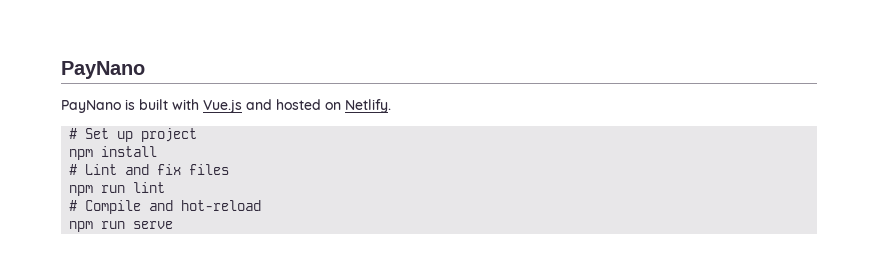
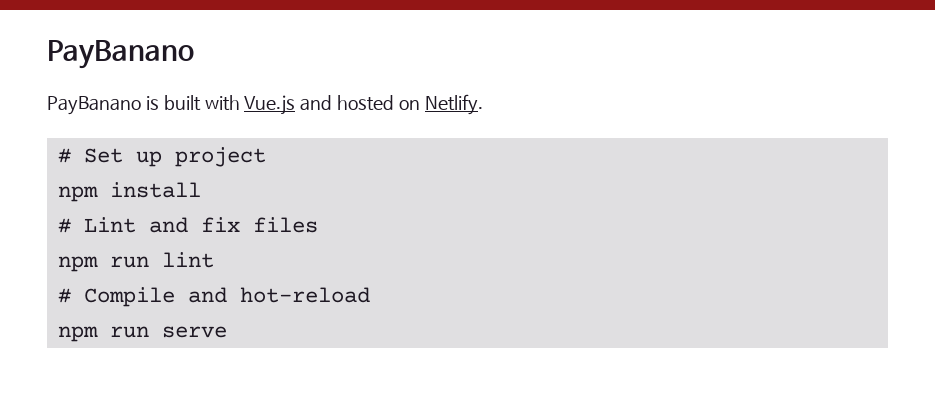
[61,61,145,79] [61,100,121,113] PayNano // PayNano -> [47,40,194,69] [47,96,141,115] PayBanano // PayBanano

